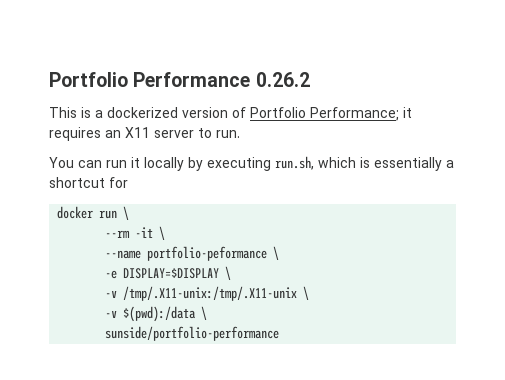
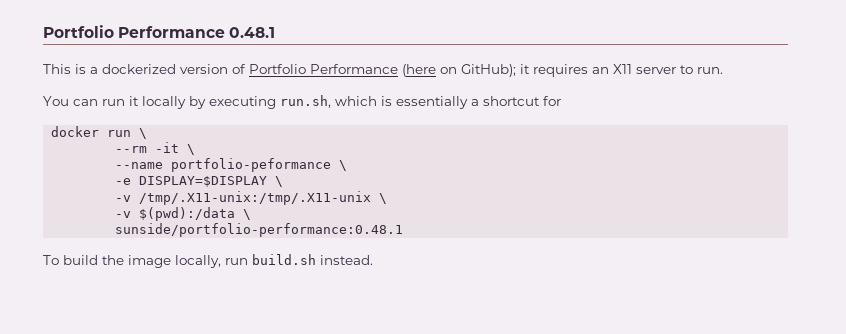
[49,72,310,87] Portfolio Performance 0.26.2 -> [43,25,276,38] Portfolio Performance 0.48.1
[310,107,399,121] Performance; -> [310,64,516,77] Performance (here on GitHub);
[105,326,280,341] sunside/portfolio-performance -> [115,223,404,237] [43,254,373,268] sunside/portfolio-performance:0.48.1 // To build the image locally, run build.sh instead.

